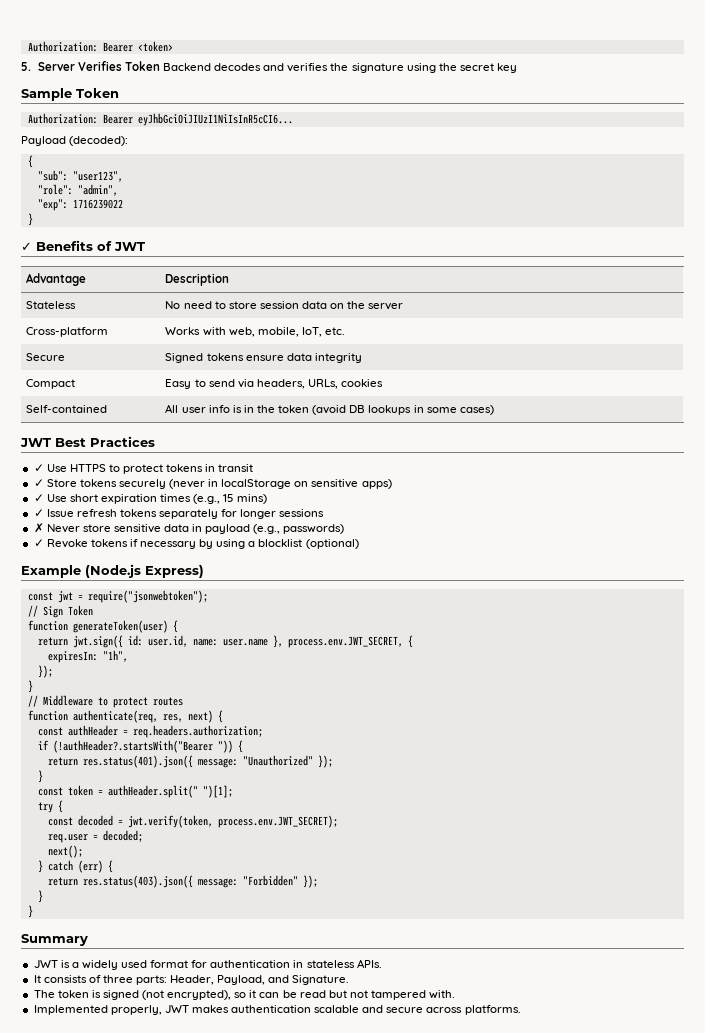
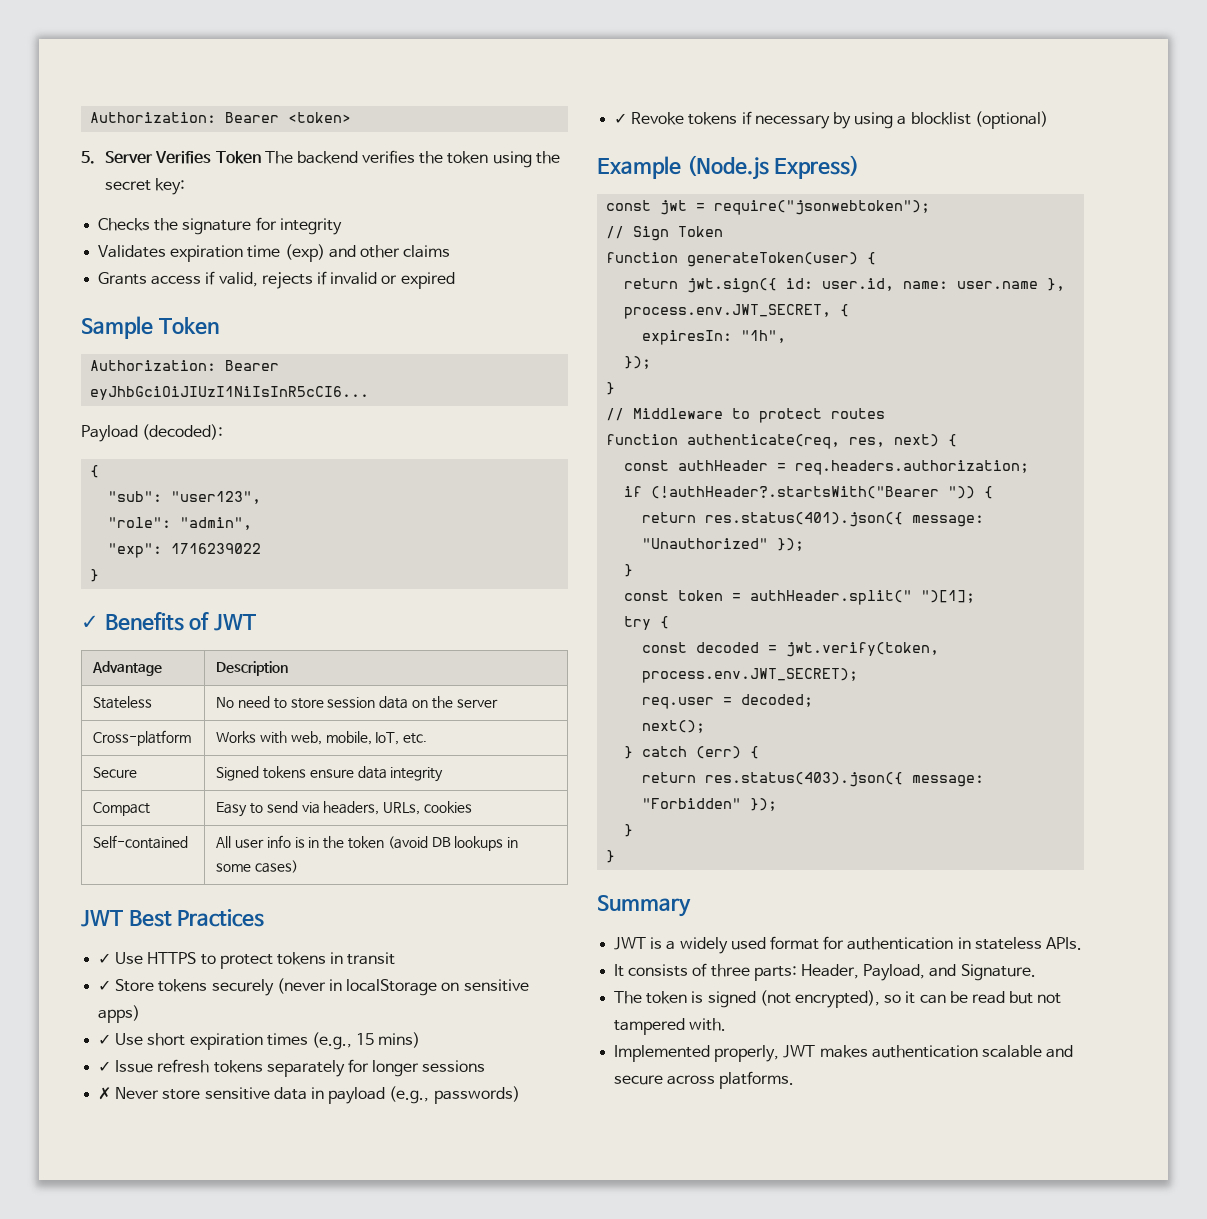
[163,63,285,71] Backend decodes and -> [264,151,358,164] The backend
[351,63,404,73] signature -> [447,151,489,164] token
[496,63,517,73] key -> [155,178,186,195] [98,217,342,235] [98,244,451,262] [98,271,455,289] key: // Checks the signature for integrity // Validates expiration time (exp) and other claims // Grants access if valid, rejects if invalid or expired

